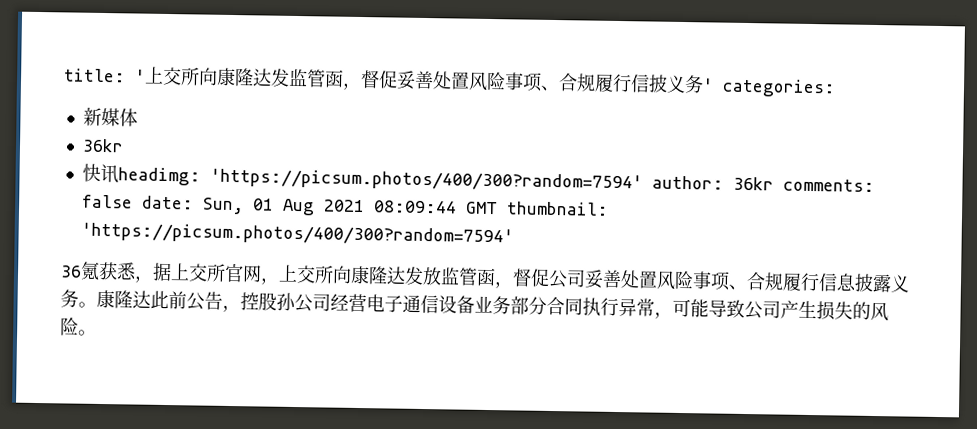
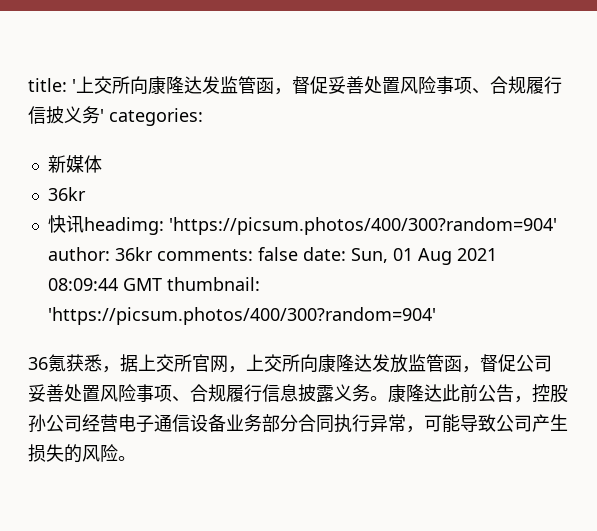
[209,168,643,193] 'https://picsum.photos/400/300?random=7594' -> [168,217,557,235] 'https://picsum.photos/400/300?random=904'
[80,222,514,247] 'https://picsum.photos/400/300?random=7594' -> [47,307,436,325] 'https://picsum.photos/400/300?random=904'

